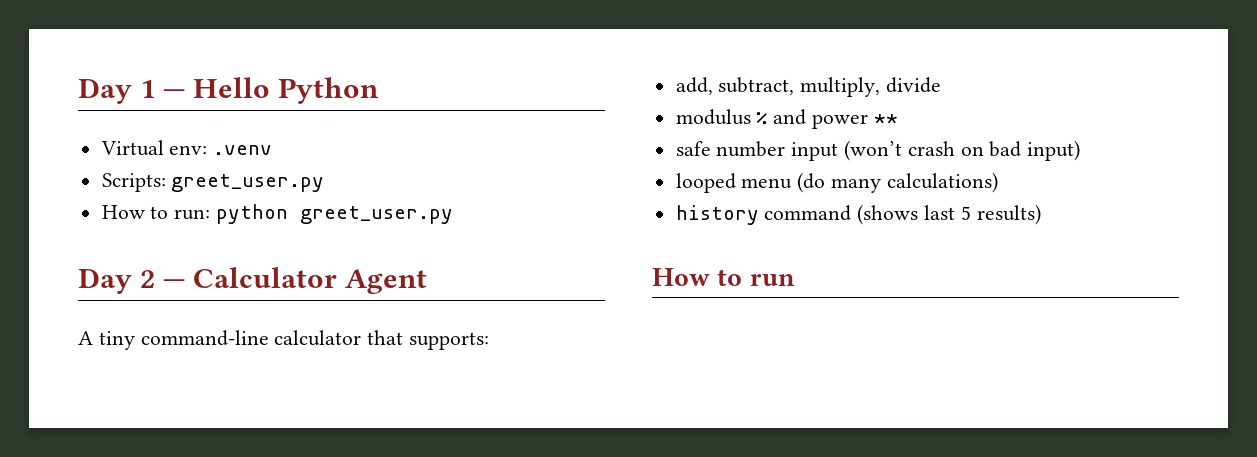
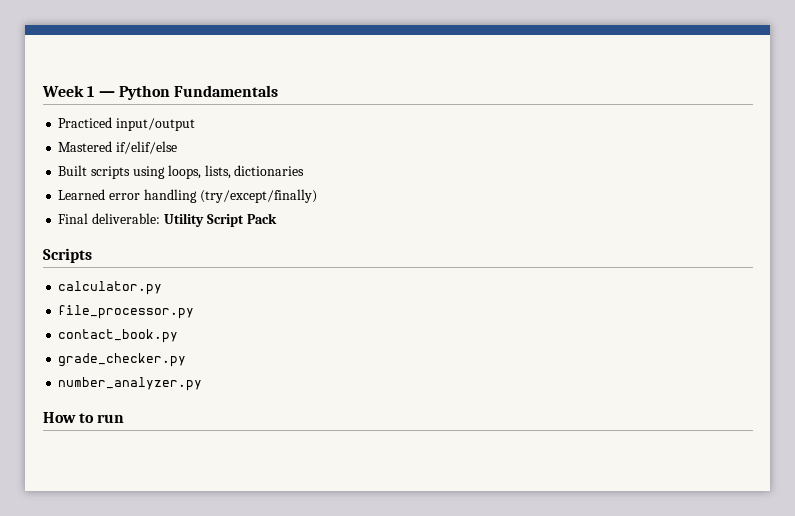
[78,78,132,104] Day -> [42,85,84,97] Week
[193,77,271,98] Hello -> (115, 94) none
[100,140,273,156] [101,173,325,192] [101,204,454,224] [78,267,428,294] [78,330,490,350] [675,77,942,97] [675,109,898,129] [675,140,1081,161] [675,172,998,193] [675,204,1041,225] // Virtual env: .venv // Scripts: greet_user.py // How to run: python greet_user.py // Day 2 — Calculator Agent // A tiny command-line calculator that supports: // add, subtract, multiply, divide // modulus % and power ** // safe number input (won’t crash on bad input) // looped menu (do many calculations) // history command (shows last 5 results) -> [174,85,279,97] [58,117,196,131] [58,141,178,154] [58,165,305,179] [58,189,317,203] [58,213,277,227] [43,248,92,263] [58,281,163,295] [58,305,195,319] [58,329,179,343] [58,353,187,367] [58,377,203,391] Fundamentals // Practiced input/output // Mastered if/elif/else // Built scripts using loops, lists, dictionaries // Learned error handling (try/except/finally) // Final deliverable: Utility Script Pack // Scripts // calculator.py // file_processor.py // contact_book.py // grade_checker.py // number_analyzer.py

